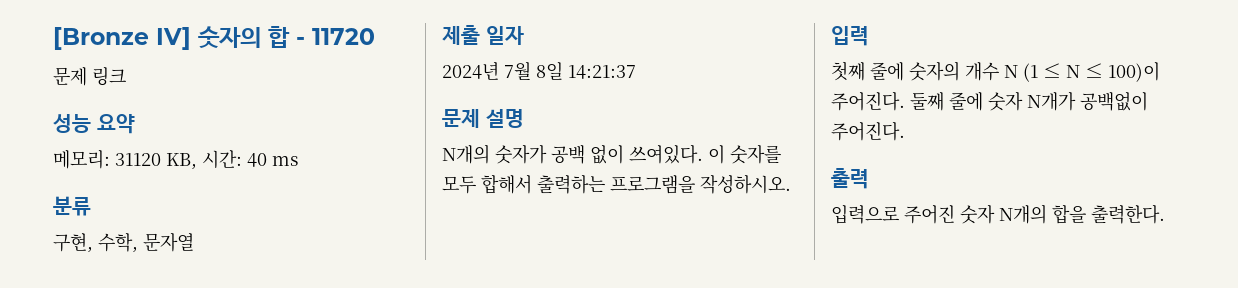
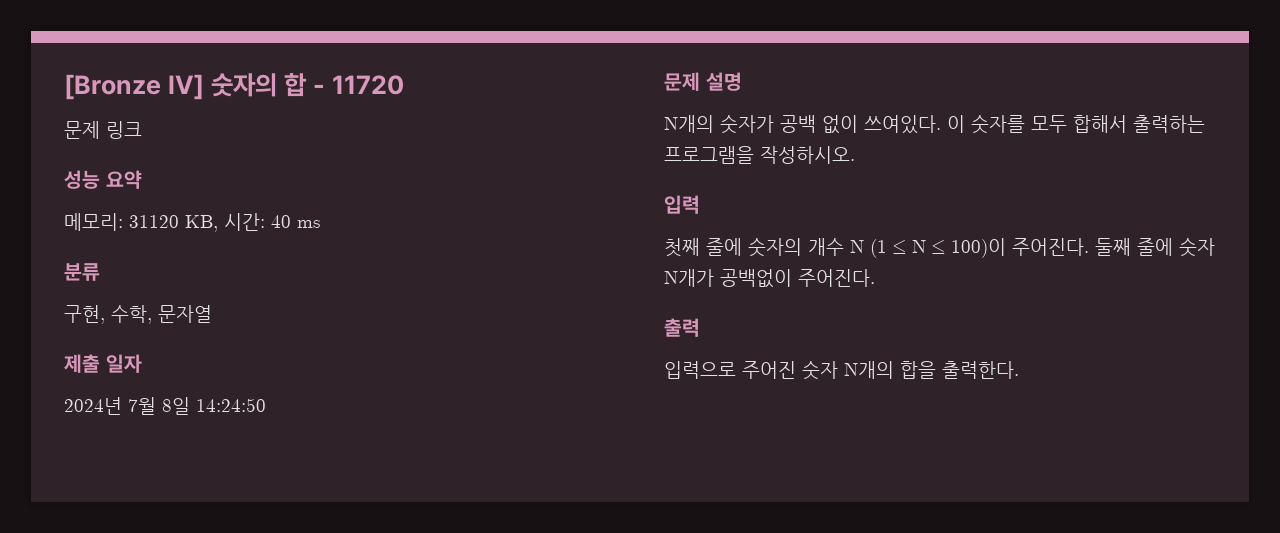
[568,65,636,79] 14:21:37 -> [196,398,266,412] 14:24:50

